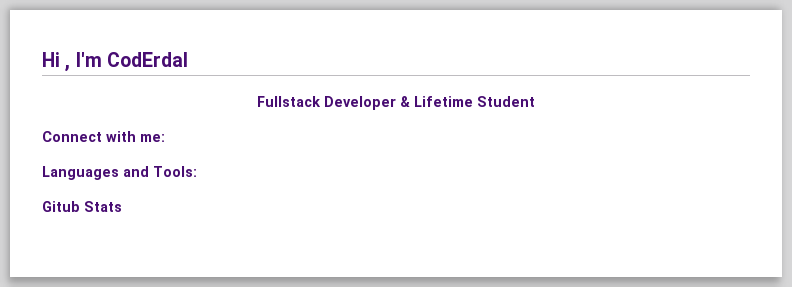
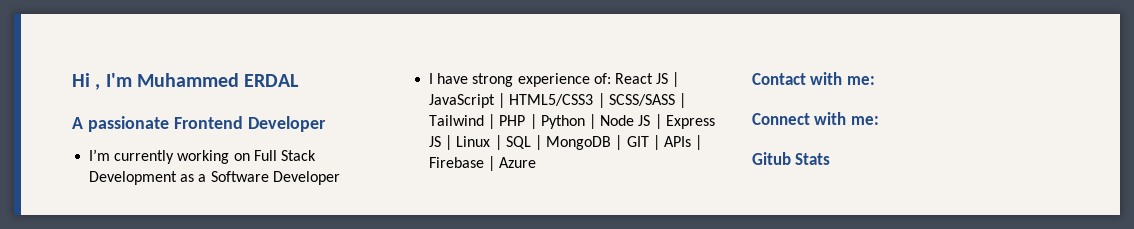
[106,52,188,67] [257,96,535,110] CodErdal // Fullstack Developer & Lifetime Student -> [136,73,300,87] [72,116,326,132] [89,149,316,164] [89,171,340,185] [429,72,680,87] [429,93,686,108] [429,114,715,129] [429,135,703,150] [429,156,537,171] [752,72,875,85] Muhammed ERDAL // A passionate Frontend Developer // I’m currently working on Full Stack Development as a Software Developer // I have strong experience of: React JS | JavaScript | HTML5/CSS3 | SCSS/SASS | Tailwind | PHP | Python | Node JS | Express JS | Linux | SQL | MongoDB | GIT | APIs | Firebase | Azure // Contact with me:
[42,166,197,180] // Languages and Tools: -> (879, 120) none

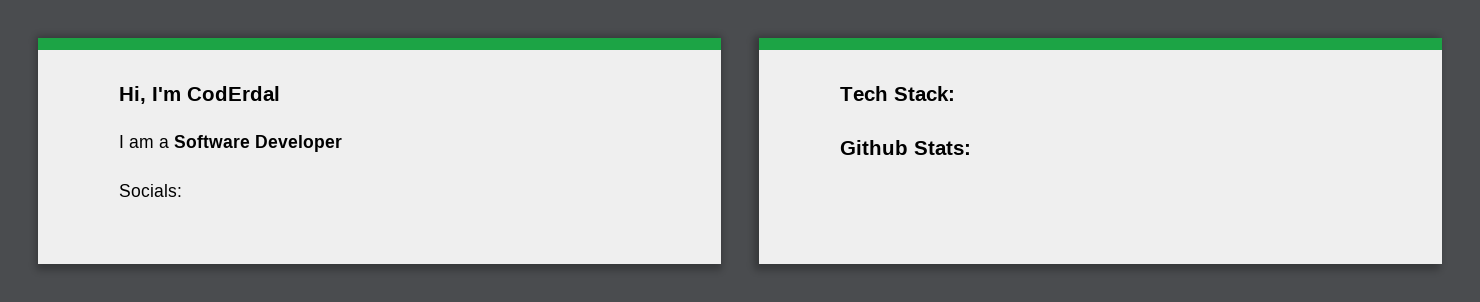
[72,73,300,90] [72,116,326,132] [89,149,316,164] [89,171,340,185] [429,72,680,87] [429,93,686,108] [429,114,715,129] [429,135,703,150] [429,156,537,171] [752,72,875,85] [752,112,879,125] [752,152,831,165] Hi , I'm Muhammed ERDAL // A passionate Frontend Developer // I’m currently working on Full Stack Development as a Software Developer // I have strong experience of: React JS | JavaScript | HTML5/CSS3 | SCSS/SASS | Tailwind | PHP | Python | Node JS | Express JS | Linux | SQL | MongoDB | GIT | APIs | Firebase | Azure // Contact with me: // Connect with me: // Gitub Stats -> [119,86,280,104] [119,135,342,152] [119,184,182,197] [840,86,955,101] [840,140,971,155] Hi, I'm CodErdal // I am a Software Developer // Socials: // Tech Stack: // Github Stats:

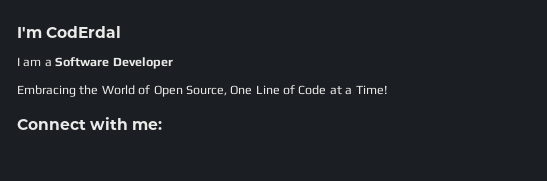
[119,86,146,104] Hi, -> (17, 32) none
[119,184,182,197] [840,86,955,101] [840,140,971,155] Socials: // Tech Stack: // Github Stats: -> [17,85,388,97] [17,117,163,130] Embracing the World of Open Source, One Line of Code at a Time! // Connect with me:

